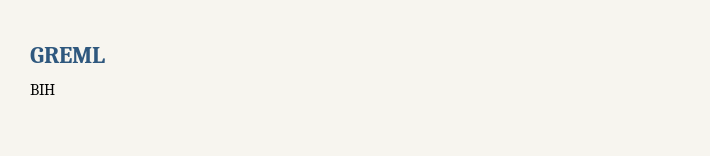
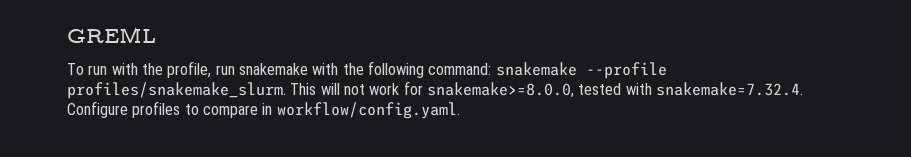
[30,84,55,95] BIH -> [67,61,667,79] [67,81,803,99] [67,101,460,119] To run with the profile, run snakemake with the following command: snakemake --profile profiles/snakemake_slurm. This will not work for snakemake>=8.0.0, tested with snakemake=7.32.4. Configure profiles to compare in workflow/config.yaml.

